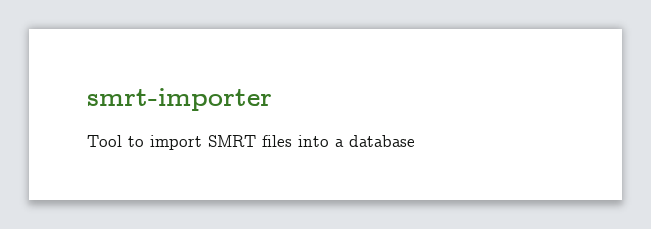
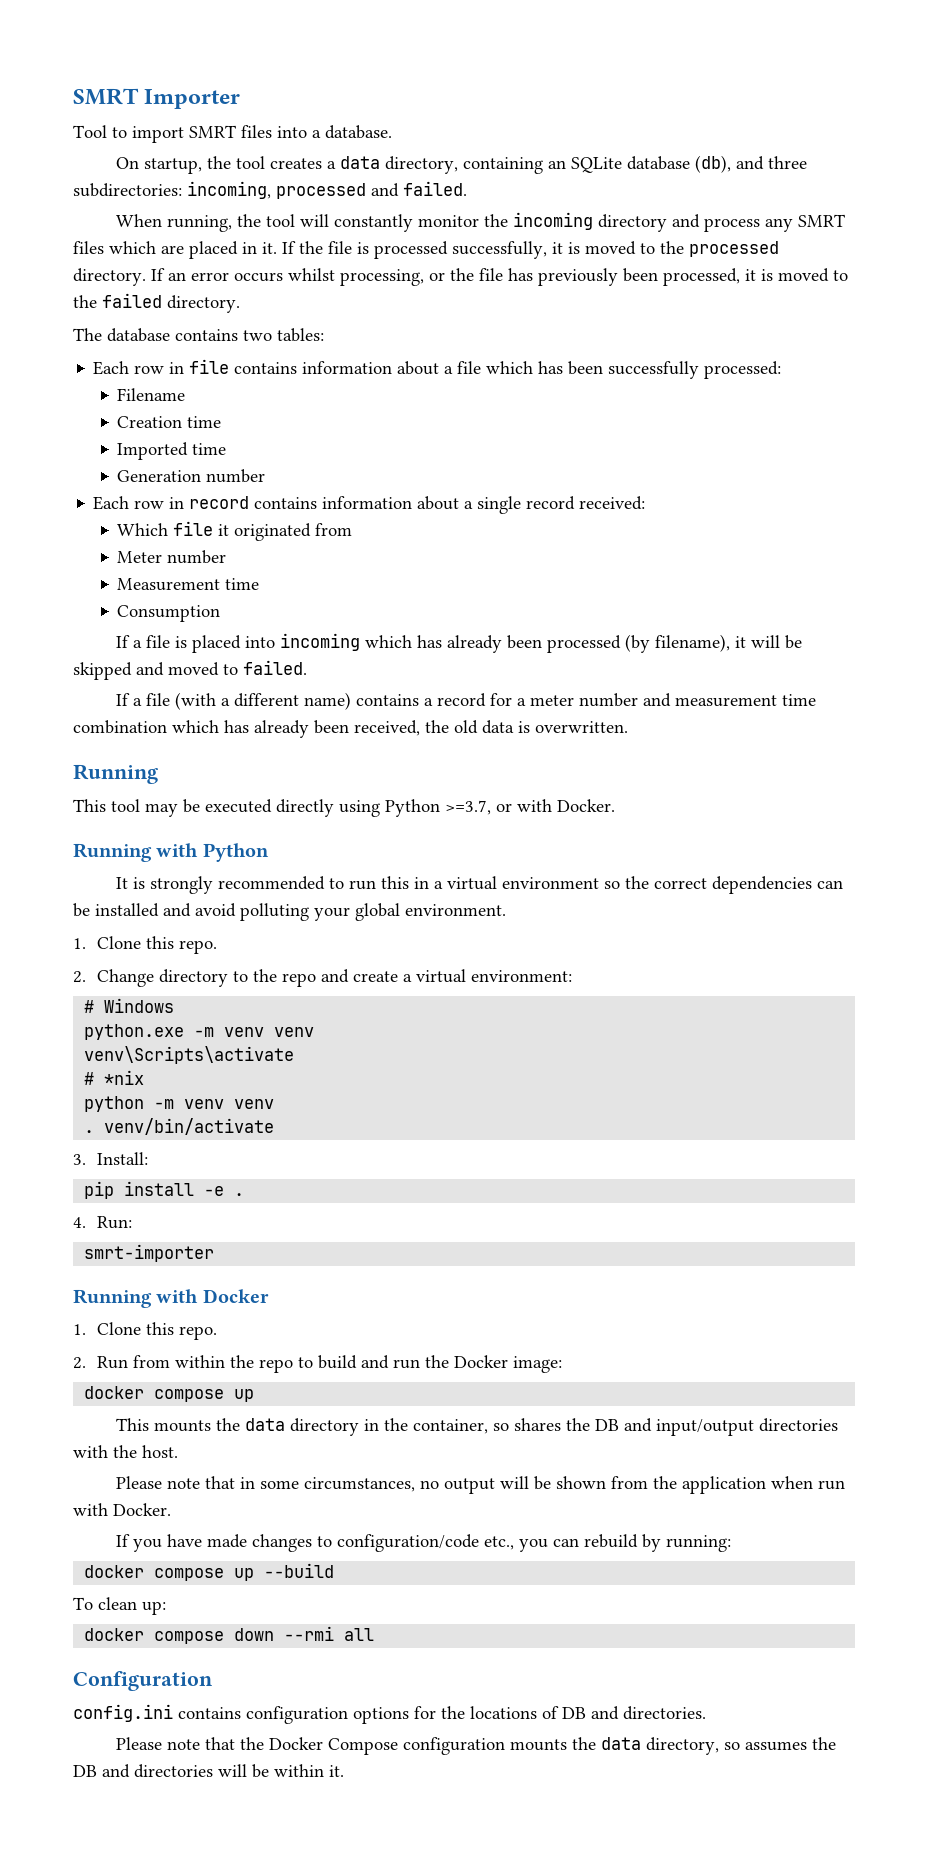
[87,88,272,111] smrt-importer -> [73,88,241,109] SMRT Importer
[349,135,415,147] database -> [325,125,392,139] [116,155,808,174] [73,181,467,199] [116,212,846,232] [73,241,779,259] [73,268,848,286] [73,293,240,313] [73,328,324,342] [93,359,782,379] [117,388,186,401] [117,416,222,428] [117,442,227,460] [117,469,266,483] [93,496,646,514] [117,521,353,541] [117,550,227,564] [117,578,260,591] [117,605,221,622] [116,633,803,653] [73,660,307,680] [116,692,817,710] [73,720,628,738] [73,764,158,784] [73,799,615,817] [73,843,269,862] [116,876,844,894] [73,903,506,921] [73,936,217,954] [73,969,572,987] [84,998,175,1013] [84,1024,315,1040] [84,1046,295,1064] [84,1070,145,1085] [84,1096,275,1112] [84,1118,275,1135] [73,1152,148,1165] [84,1181,245,1199] [73,1216,132,1229] [84,1244,215,1262] [73,1289,269,1308] [73,1322,217,1340] [73,1355,562,1373] [84,1386,255,1402] [116,1418,839,1436] [73,1445,178,1458] [116,1476,846,1494] [73,1503,171,1516] [116,1534,732,1552] [84,1563,335,1581] [73,1597,166,1615] [84,1626,375,1644] [73,1671,213,1691] [73,1704,706,1724] [116,1737,837,1755] [73,1764,344,1778] database. // On startup, the tool creates a data directory, containing an SQLite database (db), and three subdirectories: incoming, processed and failed. // When running, the tool will constantly monitor the incoming directory and process any SMRT files which are placed in it. If the file is processed successfully, it is moved to the processed directory. If an error occurs whilst processing, or the file has previously been processed, it is moved to the failed directory. // The database contains two tables: // Each row in file contains information about a file which has been successfully processed: // Filename // Creation time // Imported time // Generation number // Each row in record contains information about a single record received: // Which file it originated from // Meter number // Measurement time // Consumption // If a file is placed into incoming which has already been processed (by filename), it will be skipped and moved to failed. // If a file (with a different name) contains a record for a meter number and measurement time combination which has already been received, the old data is overwritten. // Running // This tool may be executed directly using Python >=3.7, or with Docker. // Running with Python // It is strongly recommended to run this in a virtual environment so the correct dependencies can be installed and avoid polluting your global environment. // 1. Clone this repo. // 2. Change directory to the repo and create a virtual environment: // # Windows // python.exe -m venv venv // venv\Scripts\activate // # *nix // python -m venv venv // . venv/bin/activate // 3. Install: // pip install -e . // 4. Run: // smrt-importer // Running with Docker // 1. Clone this repo. // 2. Run from within the repo to build and run the Docker image: // docker compose up // This mounts the data directory in the container, so shares the DB and input/output directories with the host. // Please note that in some circumstances, no output will be shown from the application when run with Docker. // If you have made changes to configuration/code etc., you can rebuild by running: // docker compose up --build // To clean up: // docker compose down --rmi all // Configuration // config.ini contains configuration options for the locations of DB and directories. // Please note that the Docker Compose configuration mounts the data directory, so assumes the DB and directories will be within it.

